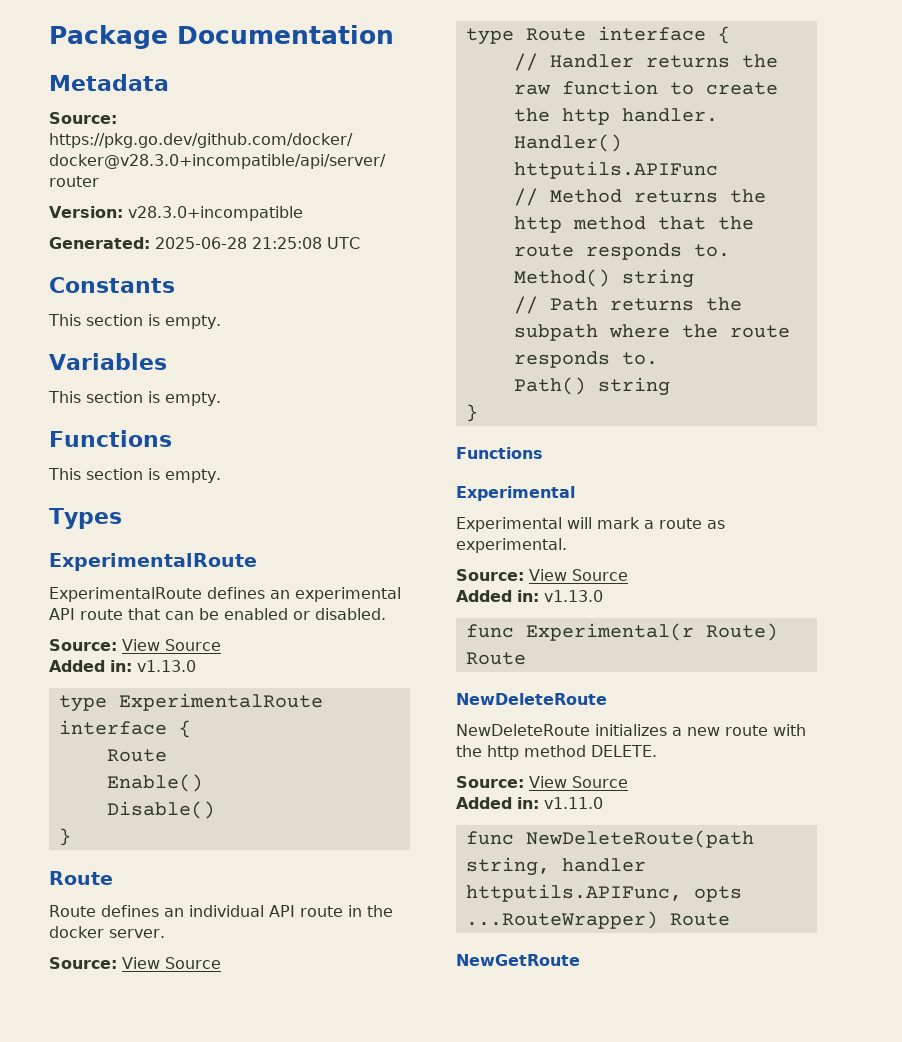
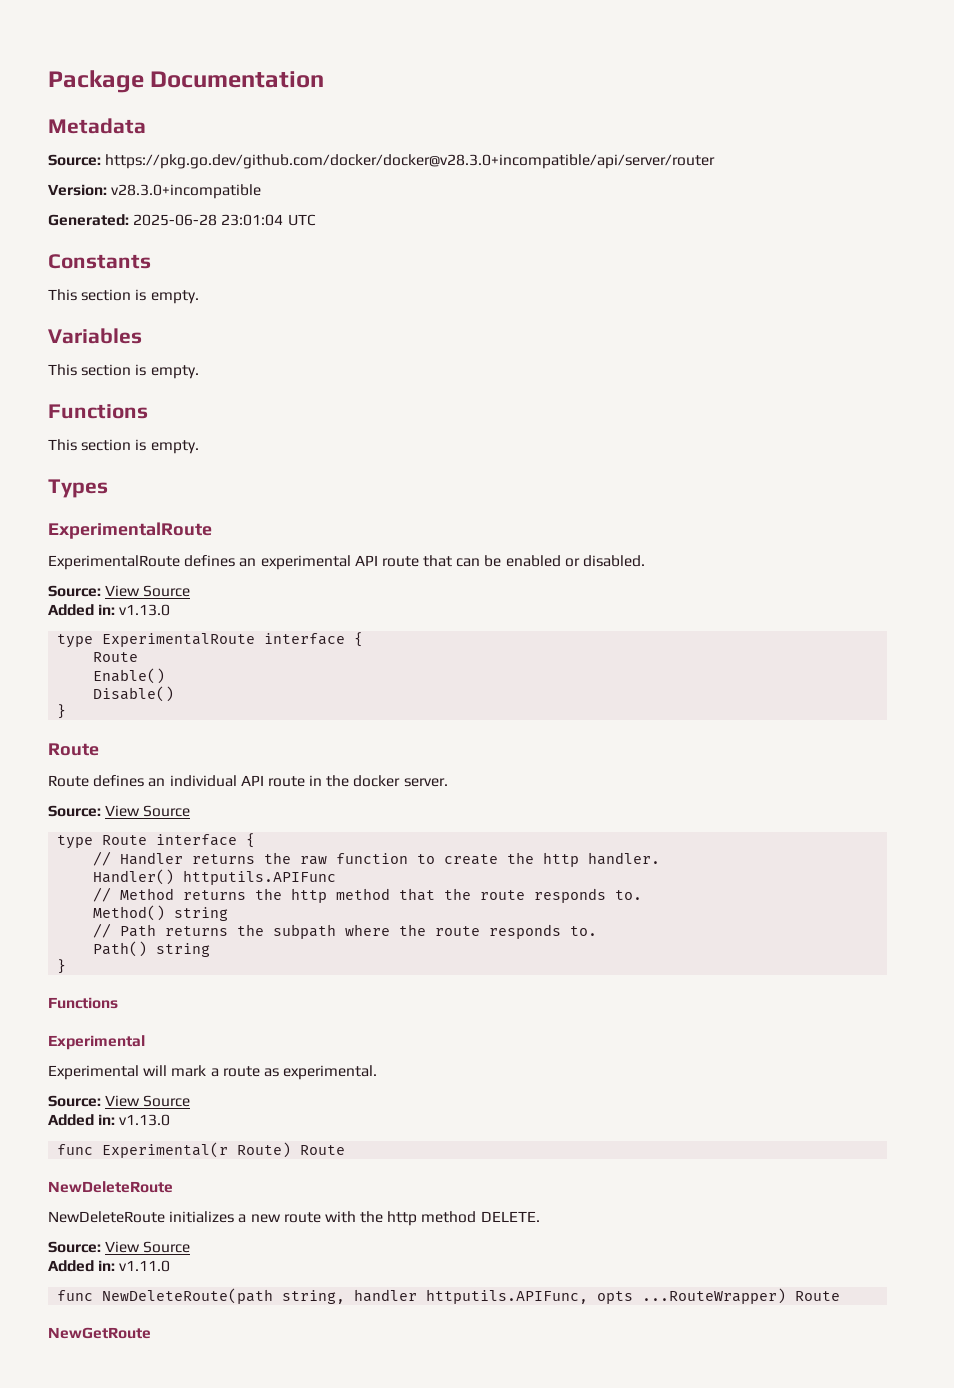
[252,237,322,249] 21:25:08 -> [221,214,284,226] 23:01:04

